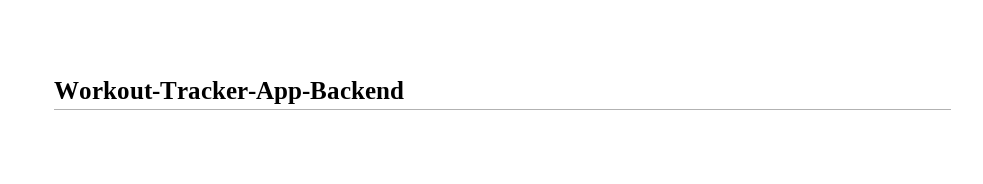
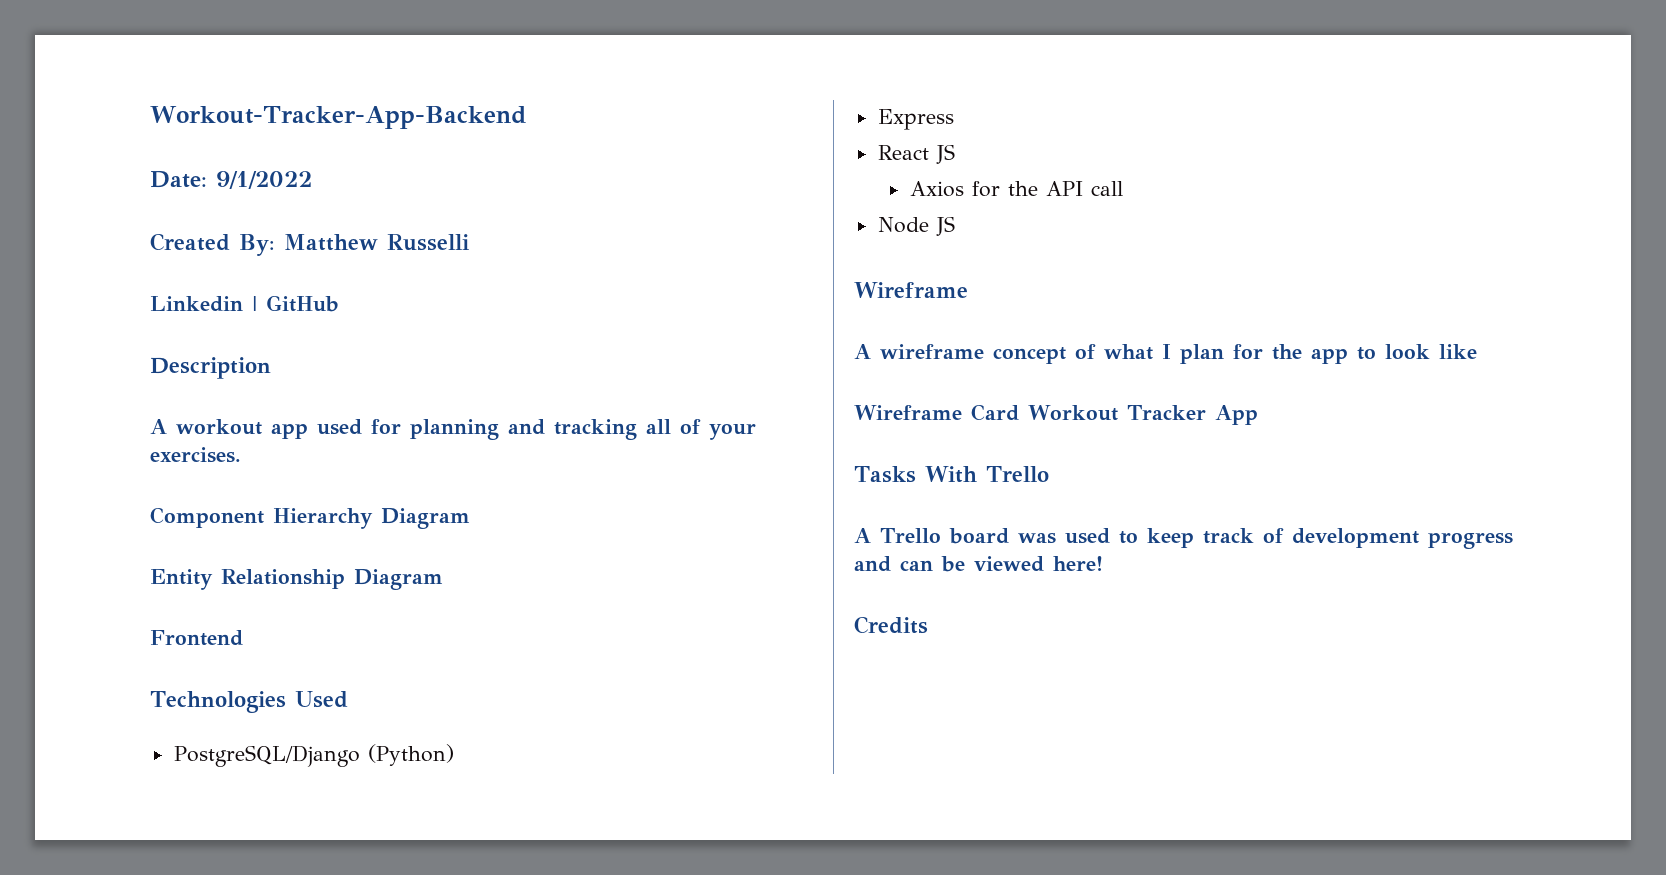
(404, 92) none -> [150,171,312,189] [150,233,469,256] [150,295,339,312] [150,357,271,379] [150,419,756,440] [150,447,241,463] [150,507,470,529] [150,569,443,590] [150,630,243,646] [150,691,348,713] [173,744,454,767] [877,109,954,130] [877,144,955,164] [909,181,1123,197] [877,216,955,236] [854,282,968,298] [854,344,1477,364] [854,404,1258,425] [854,466,1049,483] [854,528,1513,549] [854,556,1103,572] [854,616,928,634] // Date: 9/1/2022 // Created By: Matthew Russelli // Linkedin | GitHub // Description // A workout app used for planning and tracking all of your exercises. // Component Hierarchy Diagram // Entity Relationship Diagram // Frontend // Technologies Used // PostgreSQL/Django (Python) // Express // React JS // Axios for the API call // Node JS // Wireframe // A wireframe concept of what I plan for the app to look like // Wireframe Card Workout Tracker App // Tasks With Trello // A Trello board was used to keep track of development progress and can be viewed here! // Credits

